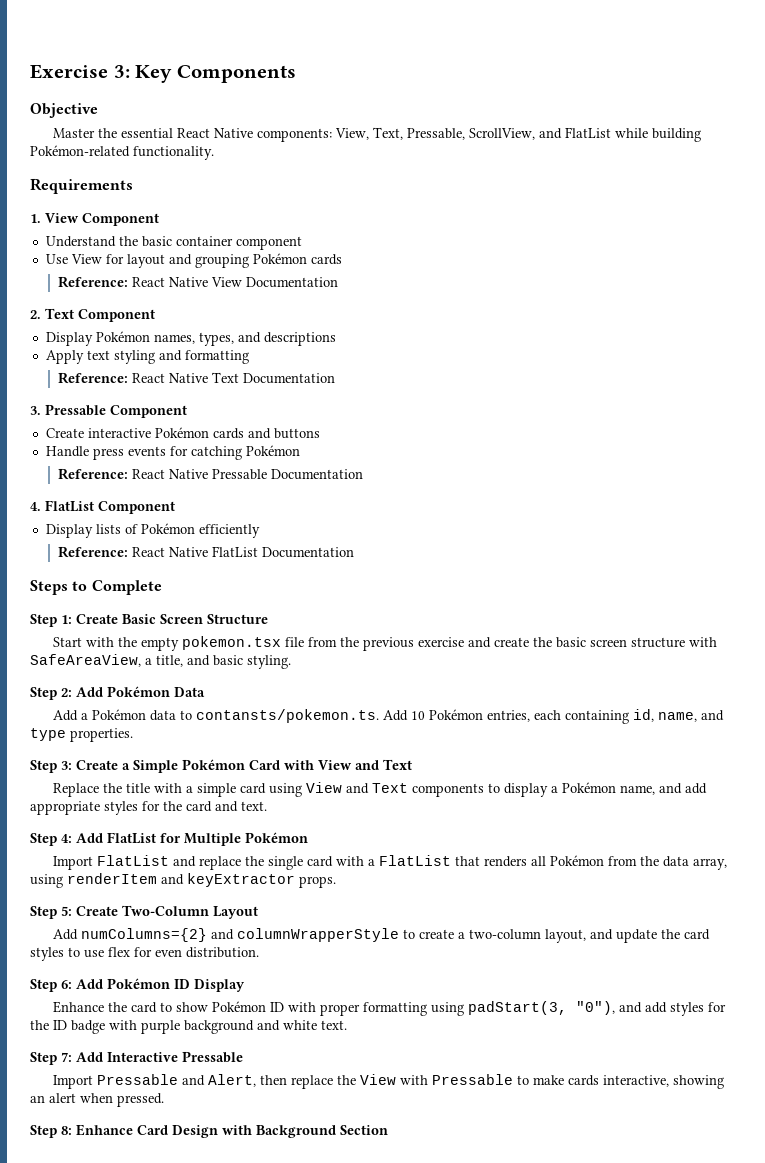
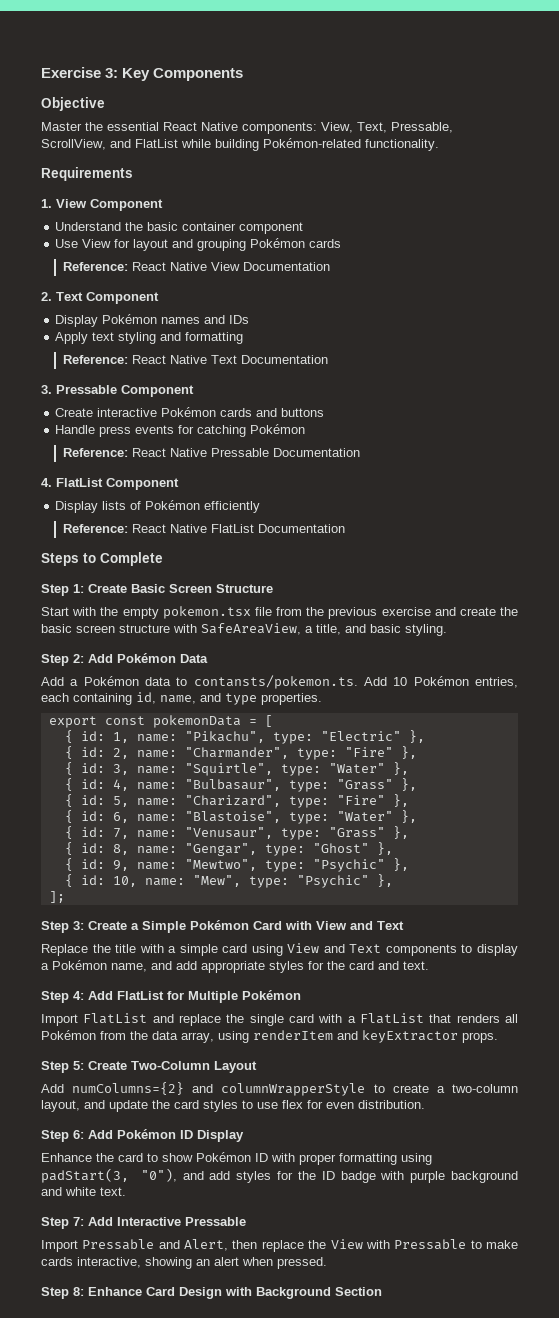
[153,332,336,346] names, types, and descriptions -> [161,315,250,324] names and IDs
(133, 735) none -> [48,715,273,728] [64,730,425,744] [64,746,417,760] [64,762,409,776] [64,778,417,792] [64,794,409,808] [64,810,417,824] [64,826,409,840] [64,842,393,856] [64,858,409,872] [64,874,393,888] [48,891,65,903] // export const pokemonData = [ // { id: 1, name: "Pikachu", type: "Electric" }, // { id: 2, name: "Charmander", type: "Fire" }, // { id: 3, name: "Squirtle", type: "Water" }, // { id: 4, name: "Bulbasaur", type: "Grass" }, // { id: 5, name: "Charizard", type: "Fire" }, // { id: 6, name: "Blastoise", type: "Water" }, // { id: 7, name: "Venusaur", type: "Grass" }, // { id: 8, name: "Gengar", type: "Ghost" }, // { id: 9, name: "Mewtwo", type: "Psychic" }, // { id: 10, name: "Mew", type: "Psychic" }, // ];

